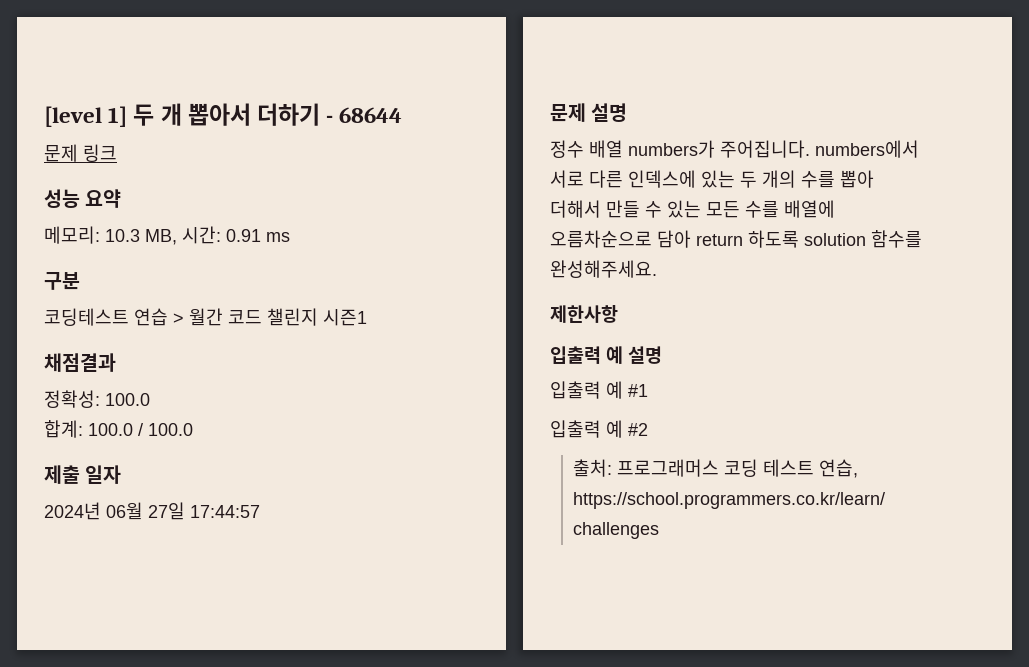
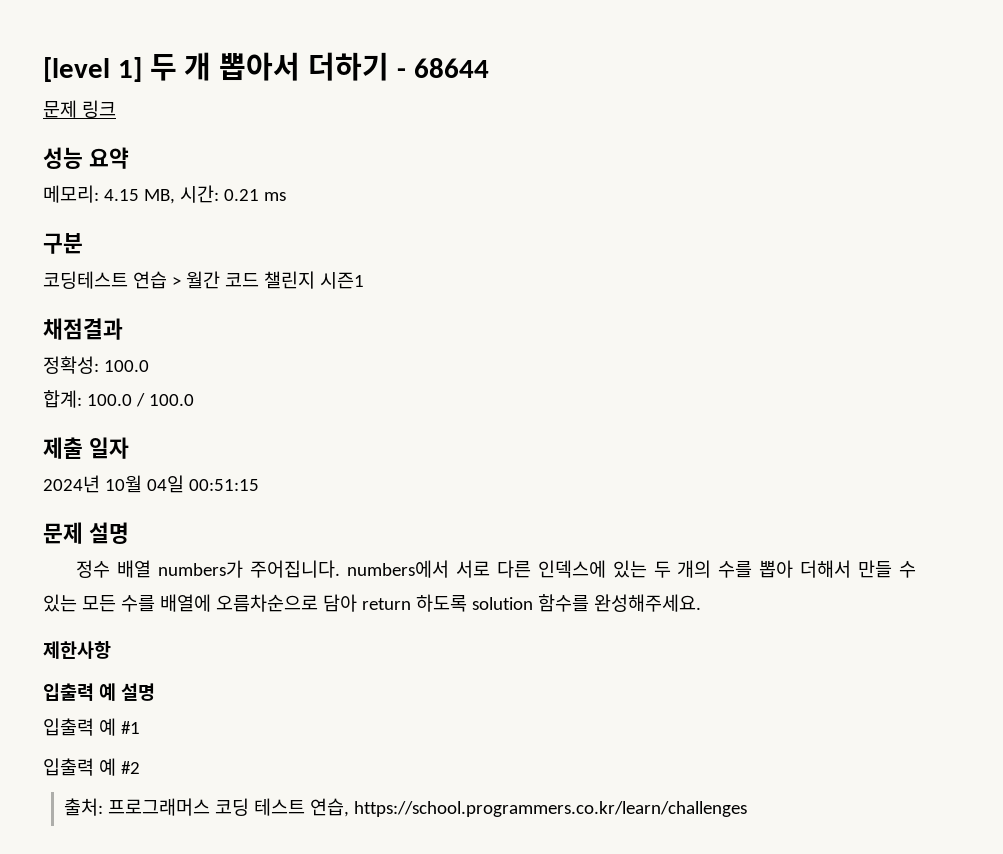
[105,229,140,242] 10.3 -> [103,189,139,201] 4.15
[226,229,261,242] 0.91 -> [223,189,259,201] 0.21
[106,502,260,520] 06월 27일 17:44:57 -> [104,475,259,493] 10월 04일 00:51:15

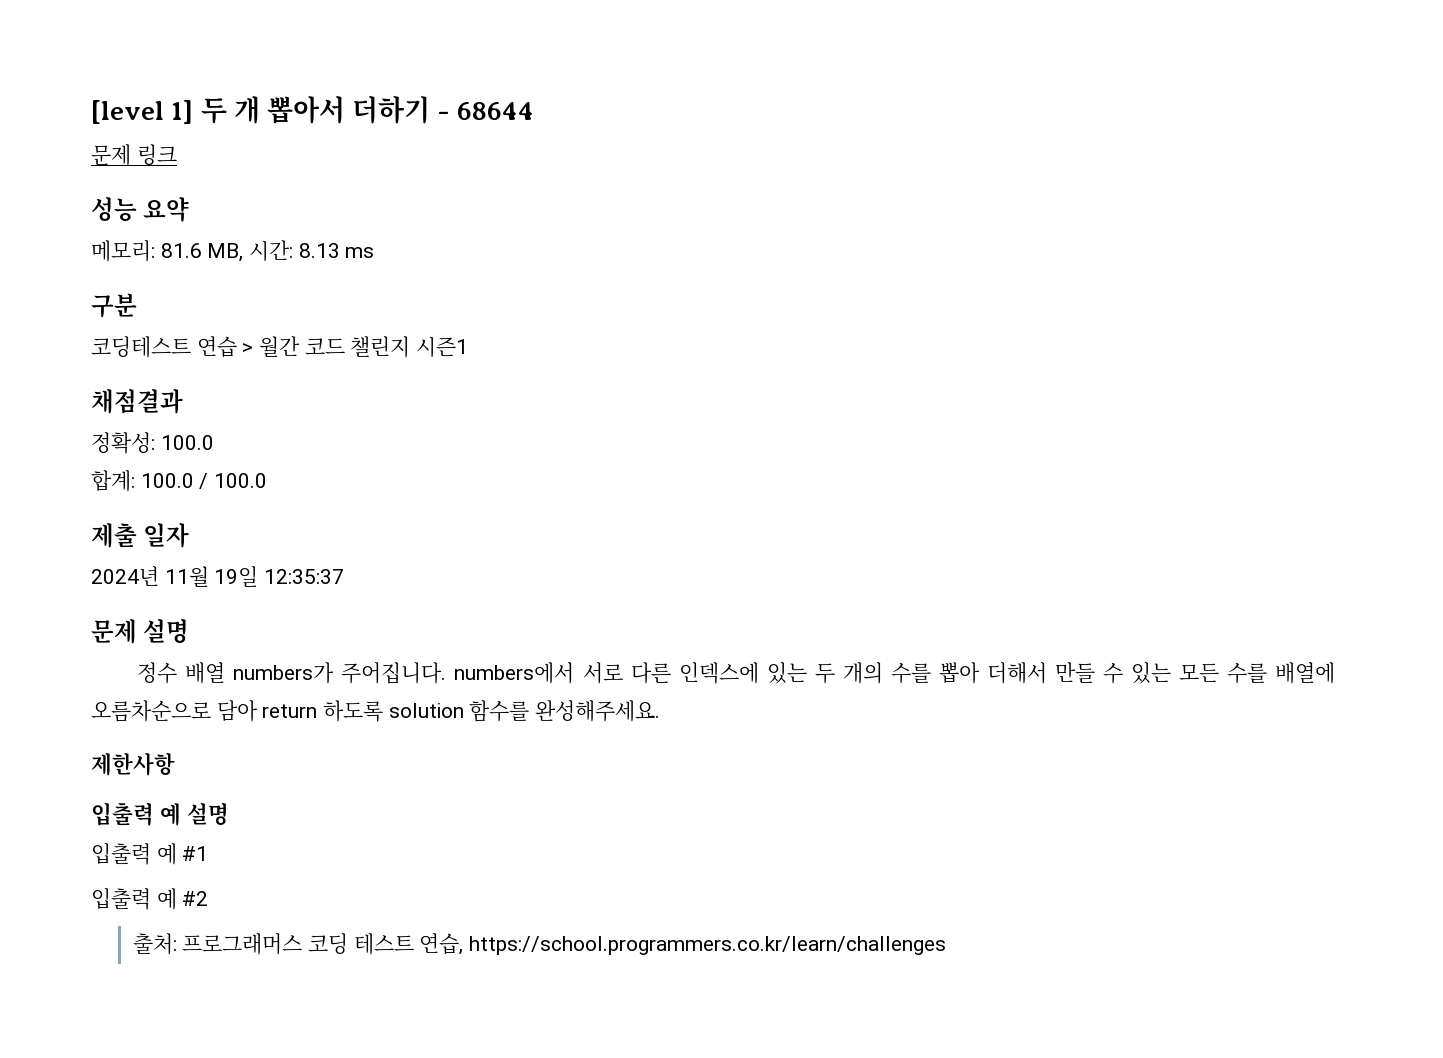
[103,189,139,201] 4.15 -> [160,243,202,258] 81.6
[223,189,259,201] 0.21 -> [298,243,340,258] 8.13
[104,475,259,493] 10월 04일 00:51:15 -> [164,566,345,587] 11월 19일 12:35:37

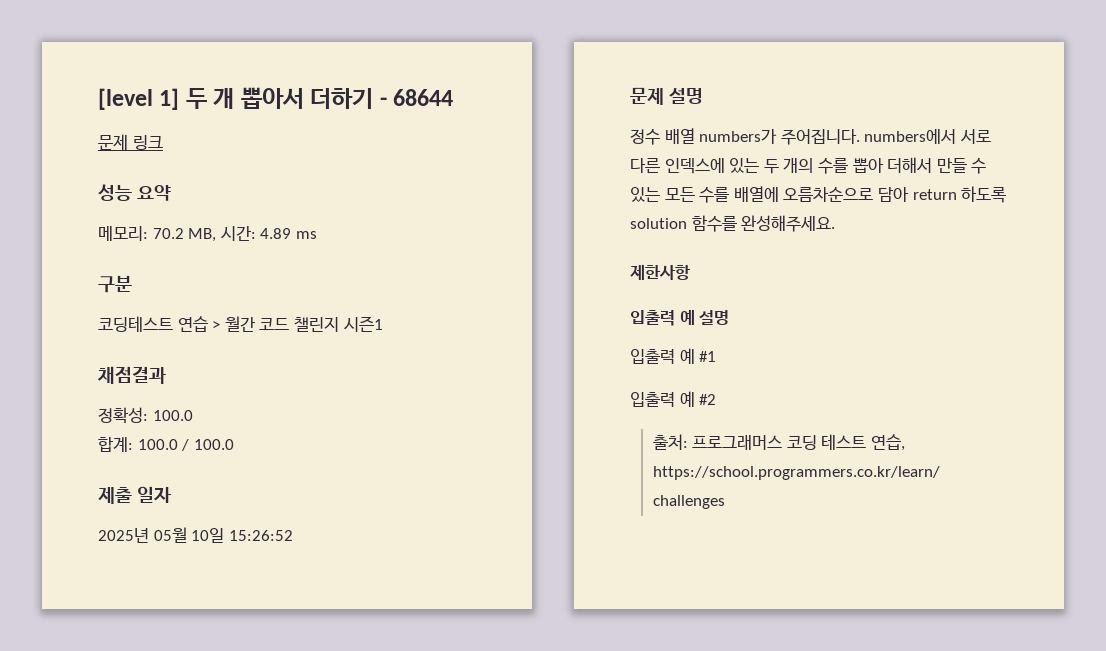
[160,243,202,258] 81.6 -> [152,228,184,239] 70.2
[298,243,340,258] 8.13 -> [260,228,292,239] 4.89
[91,566,345,587] 2024년 11월 19일 12:35:37 -> [98,527,293,543] 2025년 05월 10일 15:26:52

